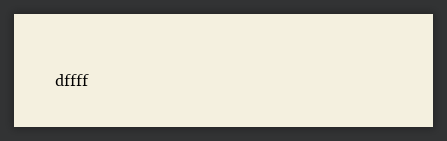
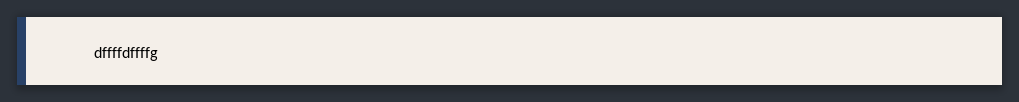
[55,74,89,86] dffff -> [94,47,158,61] dffffdffffg

